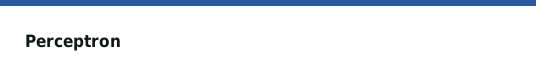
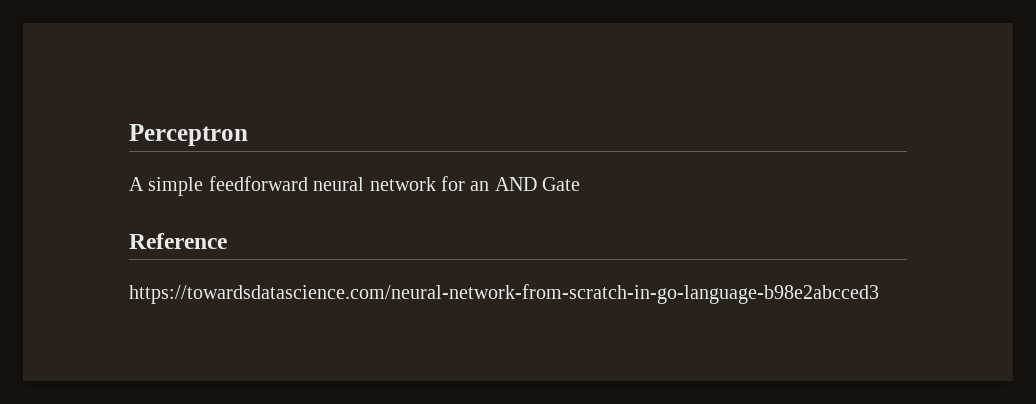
(121, 42) none -> [129,176,581,196] [129,233,227,249] [129,284,879,304] // A simple feedforward neural network for an AND Gate // Reference // https://towardsdatascience.com/neural-network-from-scratch-in-go-language-b98e2abcced3

